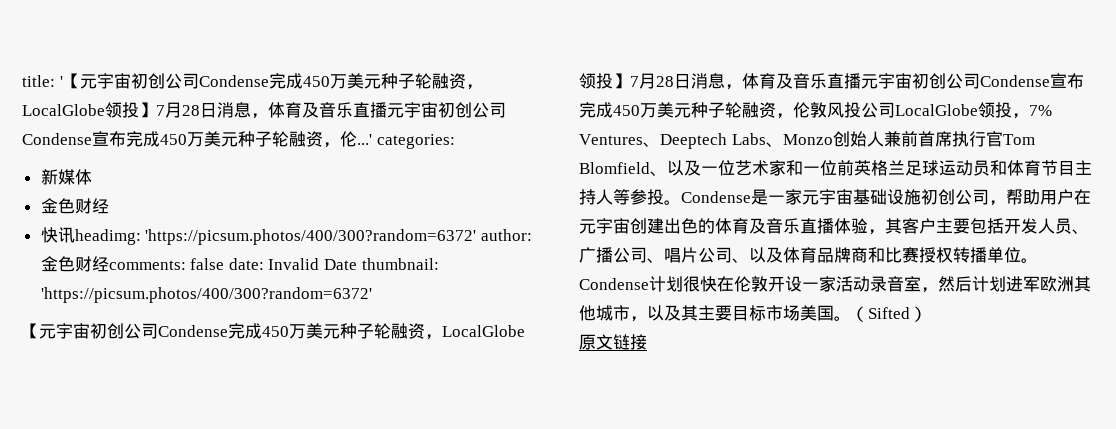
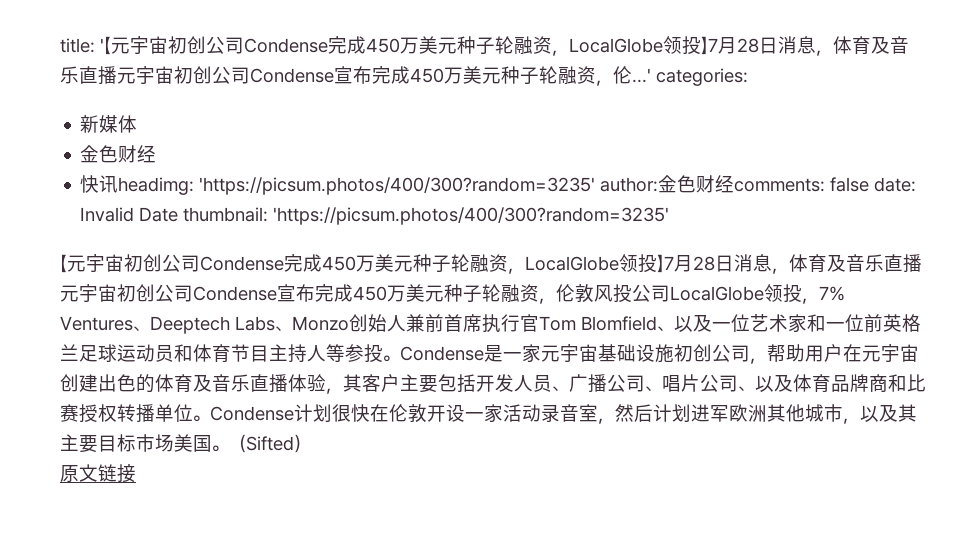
[145,229,477,245] 'https://picsum.photos/400/300?random=6372' -> [199,177,596,195] 'https://picsum.photos/400/300?random=3235'
[40,287,372,303] 'https://picsum.photos/400/300?random=6372' -> [273,207,670,225] 'https://picsum.photos/400/300?random=3235'

